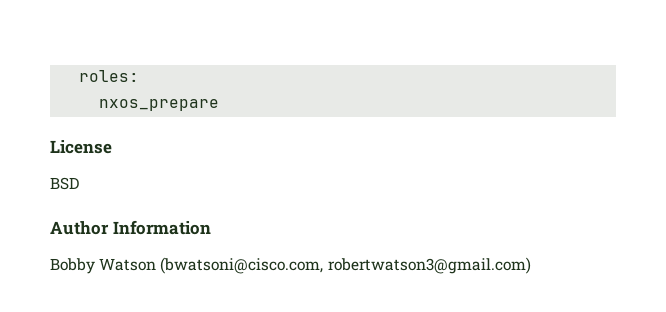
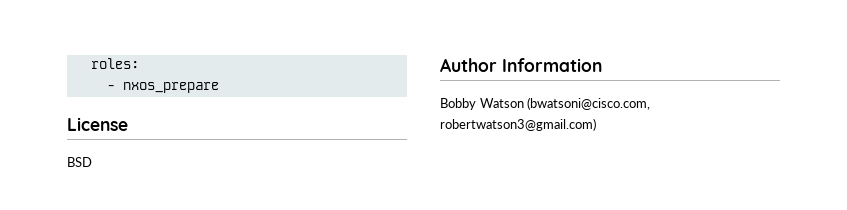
(140, 76) none -> [106,85,115,90] -

